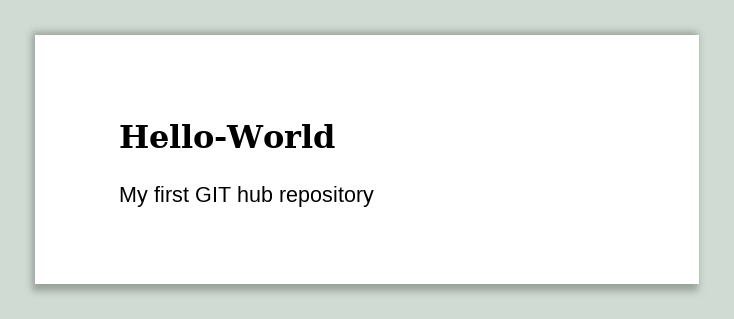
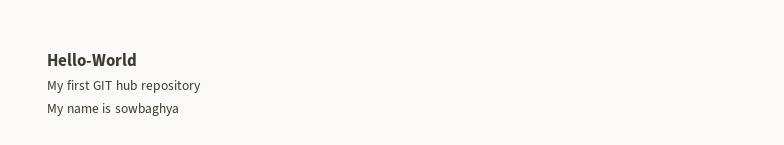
(374, 196) none -> [47,103,179,116] // My name is sowbaghya

